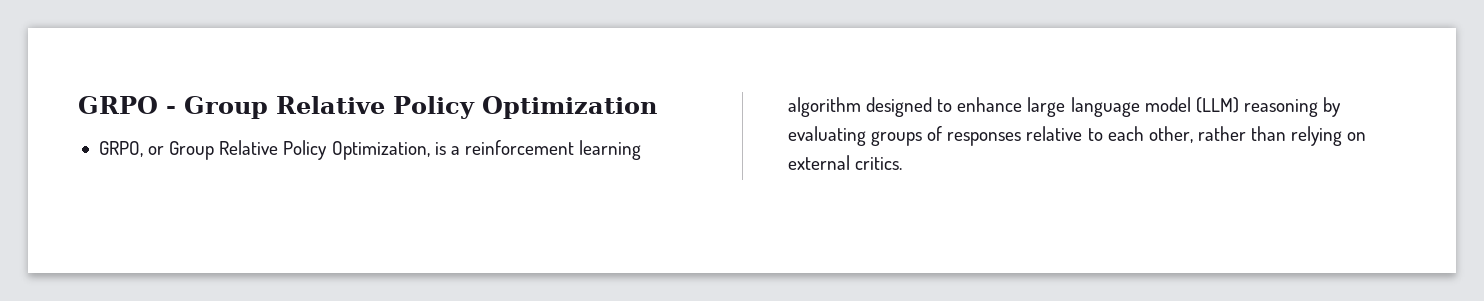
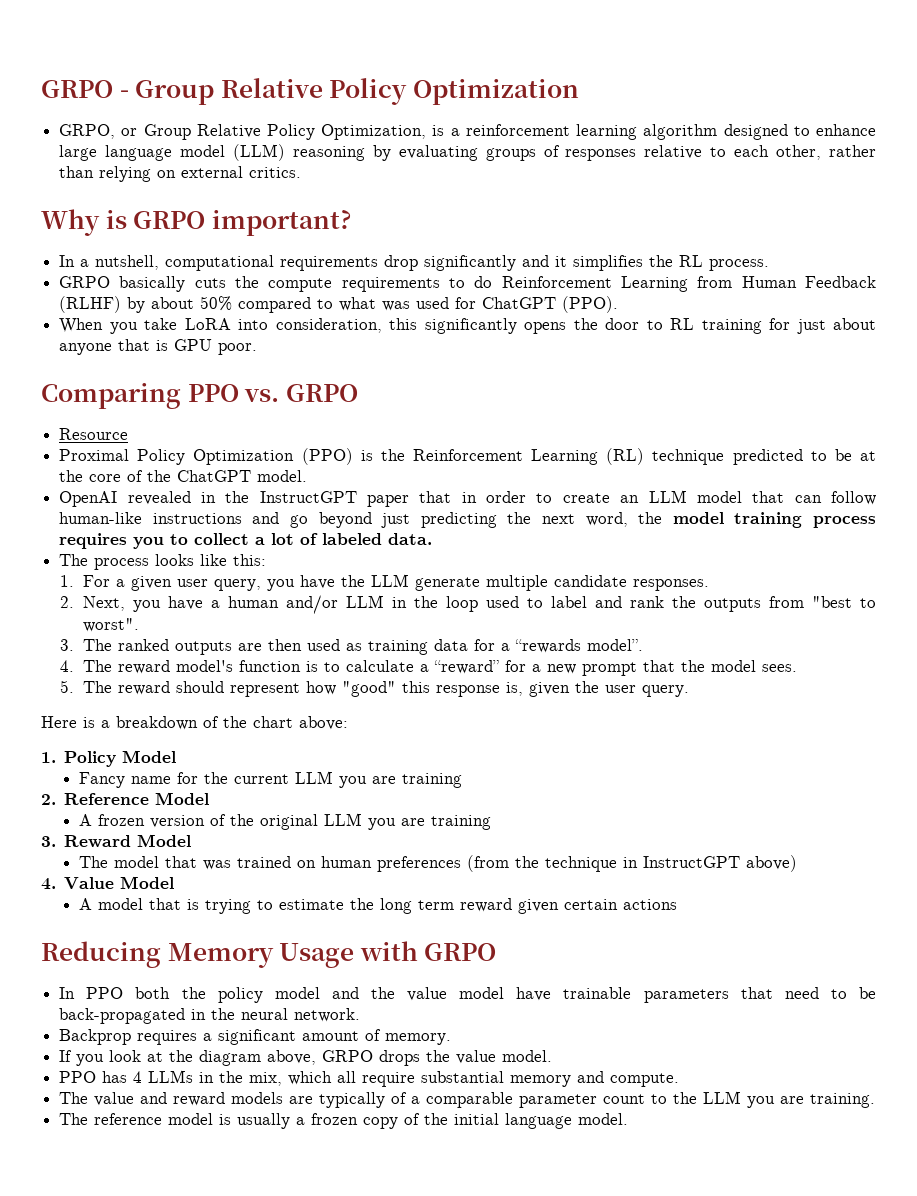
(903, 163) none -> [41,209,352,236] [59,255,770,271] [59,276,876,292] [59,296,619,313] [59,318,877,334] [59,339,258,355] [41,383,358,409] [59,428,129,440] [59,448,876,465] [59,470,308,482] [59,490,877,507] [59,512,876,528] [59,533,433,549] [59,554,267,570] [60,574,709,591] [60,595,877,614] [82,618,139,632] [60,639,643,655] [60,660,797,676] [60,680,689,697] [41,716,348,730] [41,750,177,767] [78,771,462,788] [41,792,210,805] [78,813,491,830] [41,834,192,848] [78,855,797,872] [41,876,175,890] [78,898,677,914] [41,941,497,968] [59,987,877,1003] [59,1008,361,1024] [59,1029,452,1045] [59,1050,553,1066] [59,1070,680,1087] [59,1091,876,1108] [59,1113,629,1129] // Why is GRPO important? // In a nutshell, computational requirements drop significantly and it simplifies the RL process. // GRPO basically cuts the compute requirements to do Reinforcement Learning from Human Feedback (RLHF) by about 50% compared to what was used for ChatGPT (PPO). // When you take LoRA into consideration, this significantly opens the door to RL training for just about anyone that is GPU poor. // Comparing PPO vs. GRPO // Resource // Proximal Policy Optimization (PPO) is the Reinforcement Learning (RL) technique predicted to be at the core of the ChatGPT model. // OpenAI revealed in the InstructGPT paper that in order to create an LLM model that can follow human-like instructions and go beyond just predicting the next word, the model training process requires you to collect a lot of labeled data. // The process looks like this: // 1. For a given user query, you have the LLM generate multiple candidate responses. // 2. Next, you have a human and/or LLM in the loop used to label and rank the outputs from "best to worst". // 3. The ranked outputs are then used as training data for a “rewards model”. // 4. The reward model's function is to calculate a “reward” for a new prompt that the model sees. // 5. The reward should represent how "good" this response is, given the user query. // Here is a breakdown of the chart above: // 1. Policy Model // Fancy name for the current LLM you are training // 2. Reference Model // A frozen version of the original LLM you are training // 3. Reward Model // The model that was trained on human preferences (from the technique in InstructGPT above) // 4. Value Model // A model that is trying to estimate the long term reward given certain actions // Reducing Memory Usage with GRPO // In PPO both the policy model and the value model have trainable parameters that need to be back-propagated in the neural network. // Backprop requires a significant amount of memory. // If you look at the diagram above, GRPO drops the value model. // PPO has 4 LLMs in the mix, which all require substantial memory and compute. // The value and reward models are typically of a comparable parameter count to the LLM you are training. // The reference model is usually a frozen copy of the initial language model.

